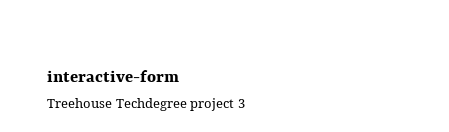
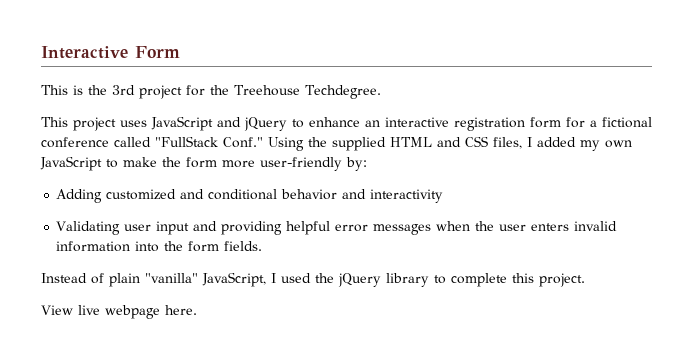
[47,70,179,82] [47,98,245,111] interactive-form // Treehouse Techdegree project 3 -> [41,46,180,59] [41,85,381,99] [41,116,652,131] [41,136,632,151] [40,156,367,171] [56,189,444,203] [56,221,618,235] [56,241,263,252] [41,272,585,287] [41,305,197,319] Interactive Form // This is the 3rd project for the Treehouse Techdegree. // This project uses JavaScript and jQuery to enhance an interactive registration form for a fictional conference called "FullStack Conf." Using the supplied HTML and CSS files, I added my own JavaScript to make the form more user-friendly by: // Adding customized and conditional behavior and interactivity // Validating user input and providing helpful error messages when the user enters invalid information into the form fields. // Instead of plain "vanilla" JavaScript, I used the jQuery library to complete this project. // View live webpage here.

